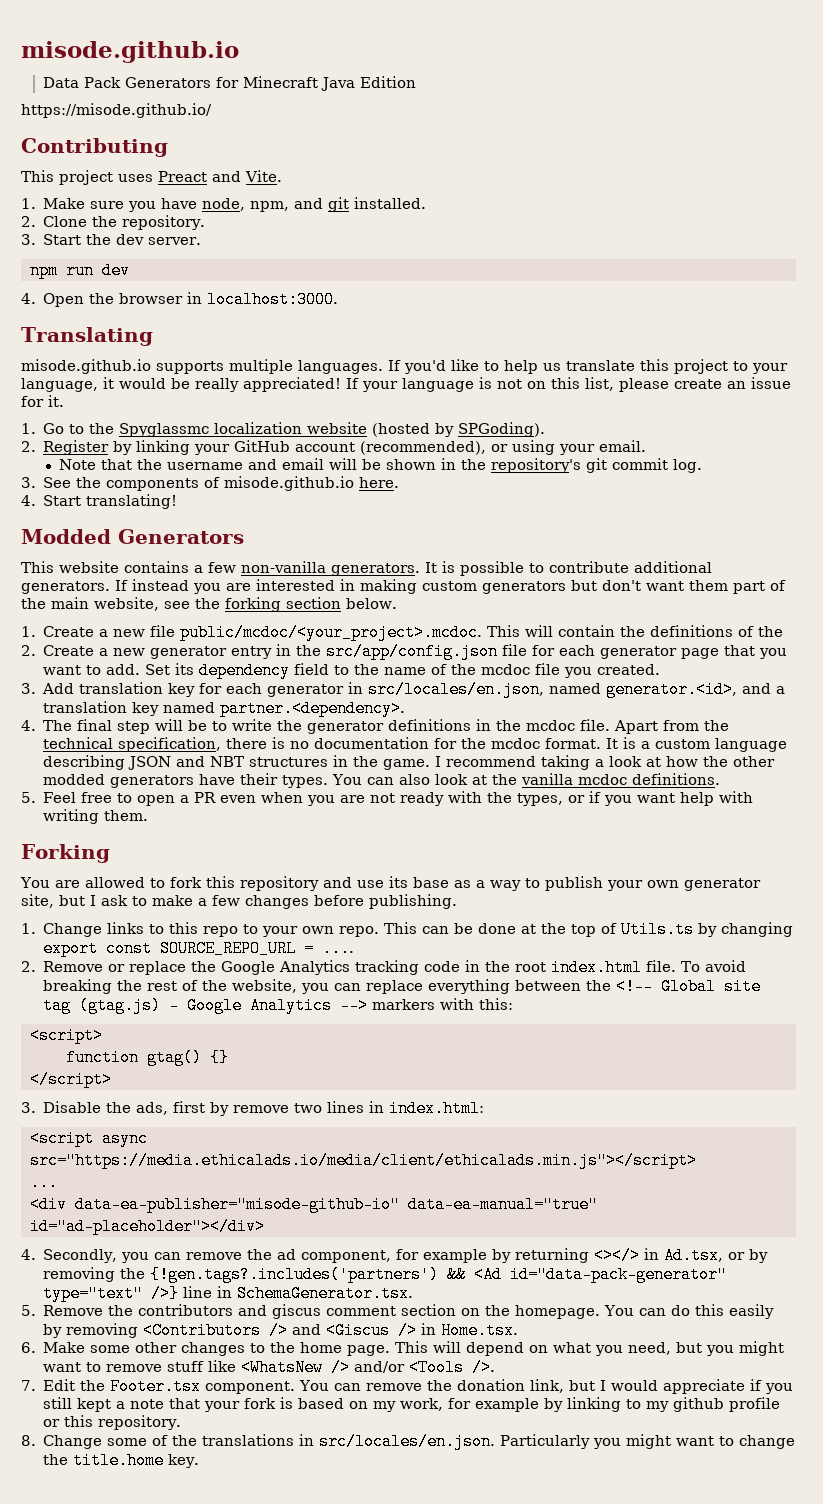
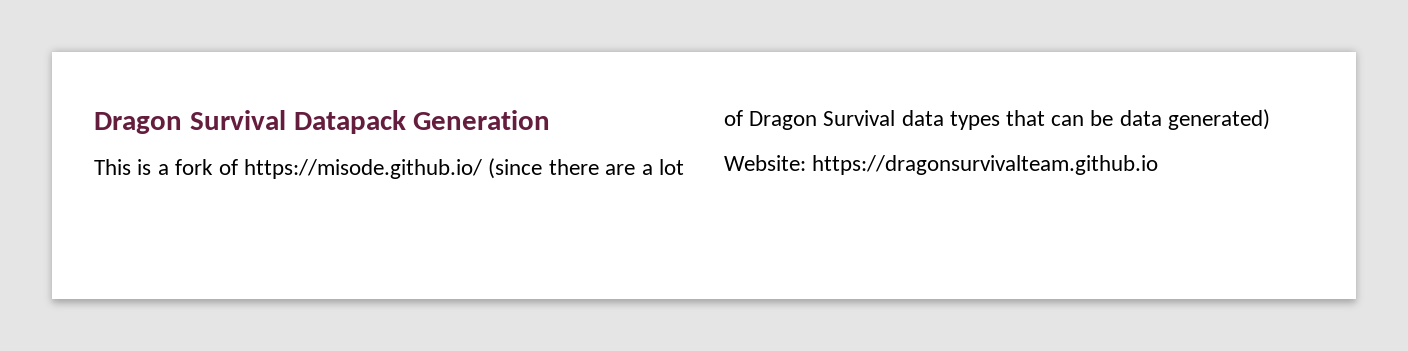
[21,41,239,63] [42,76,416,91] [21,103,212,118] [21,138,168,157] [21,170,282,185] [21,197,427,212] [21,215,206,230] [21,234,202,245] [29,262,130,279] [21,291,339,308] [21,327,153,346] [21,359,788,374] [21,377,791,392] [21,395,64,407] [21,422,546,437] [21,440,647,455] [58,458,702,473] [21,476,400,491] [21,494,178,509] [21,529,244,544] [21,561,712,576] [21,579,786,594] [21,597,397,612] [21,624,784,641] [21,643,788,660] [43,662,661,679] [21,681,786,698] [43,700,406,717] [21,719,730,734] [43,737,788,752] [43,755,776,770] [43,773,721,788] [21,791,754,806] [43,809,149,824] [21,844,110,863] [20,876,761,891] [21,894,457,909] [21,921,794,938] [43,940,355,957] [21,959,747,976] [43,978,762,995] [43,997,514,1014] [29,1027,103,1044] [65,1049,229,1066] [29,1071,112,1088] [21,1100,485,1117] [29,1130,148,1147] [29,1152,697,1169] [29,1174,58,1191] [29,1196,598,1213] [29,1218,265,1235] [21,1247,769,1264] [43,1266,728,1283] [43,1285,414,1302] [21,1304,775,1319] [43,1322,519,1339] [21,1341,785,1356] [43,1359,496,1376] [21,1378,794,1395] [43,1397,781,1412] [43,1415,182,1430] [21,1433,796,1450] [43,1452,200,1469] misode.github.io // Data Pack Generators for Minecraft Java Edition // https://misode.github.io/ // Contributing // This project uses Preact and Vite. // 1. Make sure you have node, npm, and git installed. // 2. Clone the repository. // 3. Start the dev server. // npm run dev // 4. Open the browser in localhost:3000. // Translating // misode.github.io supports multiple languages. If you'd like to help us translate this project to your language, it would be really appreciated! If your language is not on this list, please create an issue for it. // 1. Go to the Spyglassmc localization website (hosted by SPGoding). // 2. Register by linking your GitHub account (recommended), or using your email. // Note that the username and email will be shown in the repository's git commit log. // 3. See the components of misode.github.io here. // 4. Start translating! // Modded Generators // This website contains a few non-vanilla generators. It is possible to contribute additional generators. If instead you are interested in making custom generators but don't want them part of the main website, see the forking section below. // 1. Create a new file public/mcdoc/<your_project>.mcdoc. This will contain the definitions of the // 2. Create a new generator entry in the src/app/config.json file for each generator page that you want to add. Set its dependency field to the name of the mcdoc file you created. // 3. Add translation key for each generator in src/locales/en.json, named generator.<id>, and a translation key named partner.<dependency>. // 4. The final step will be to write the generator definitions in the mcdoc file. Apart from the technical specification, there is no documentation for the mcdoc format. It is a custom language describing JSON and NBT structures in the game. I recommend taking a look at how the other modded generators have their types. You can also look at the vanilla mcdoc definitions. // 5. Feel free to open a PR even when you are not ready with the types, or if you want help with writing them. // Forking // You are allowed to fork this repository and use its base as a way to publish your own generator site, but I ask to make a few changes before publishing. // 1. Change links to this repo to your own repo. This can be done at the top of Utils.ts by changing export const SOURCE_REPO_URL = .... // 2. Remove or replace the Google Analytics tracking code in the root index.html file. To avoid breaking the rest of the website, you can replace everything between the <!-- Global site tag (gtag.js) - Google Analytics --> markers with this: // <script> // function gtag() {} // </script> // 3. Disable the ads, first by remove two lines in index.html: // <script async src="https://media.ethicalads.io/media/client/ethicalads.min.js"></script> // ... // <div data-ea-publisher="misode-github-io" data-ea-manual="true" id="ad-placeholder"></div> // 4. Secondly, you can remove the ad component, for example by returning <></> in Ad.tsx, or by removing the {!gen.tags?.includes('partners') && <Ad id="data-pack-generator" type="text" />} line in SchemaGenerator.tsx. // 5. Remove the contributors and giscus comment section on the homepage. You can do this easily by removing <Contributors /> and <Giscus /> in Home.tsx. // 6. Make some other changes to the home page. This will depend on what you need, but you might want to remove stuff like <WhatsNew /> and/or <Tools />. // 7. Edit the Footer.tsx component. You can remove the donation link, but I would appreciate if you still kept a note that your fork is based on my work, for example by linking to my github profile or this repository. // 8. Change some of the translations in src/locales/en.json. Particularly you might want to change the title.home key. -> [94,110,551,134] [94,158,684,179] [724,109,1270,130] [724,155,1159,175] Dragon Survival Datapack Generation // This is a fork of https://misode.github.io/ (since there are a lot of Dragon Survival data types that can be data generated) // Website: https://dragonsurvivalteam.github.io

